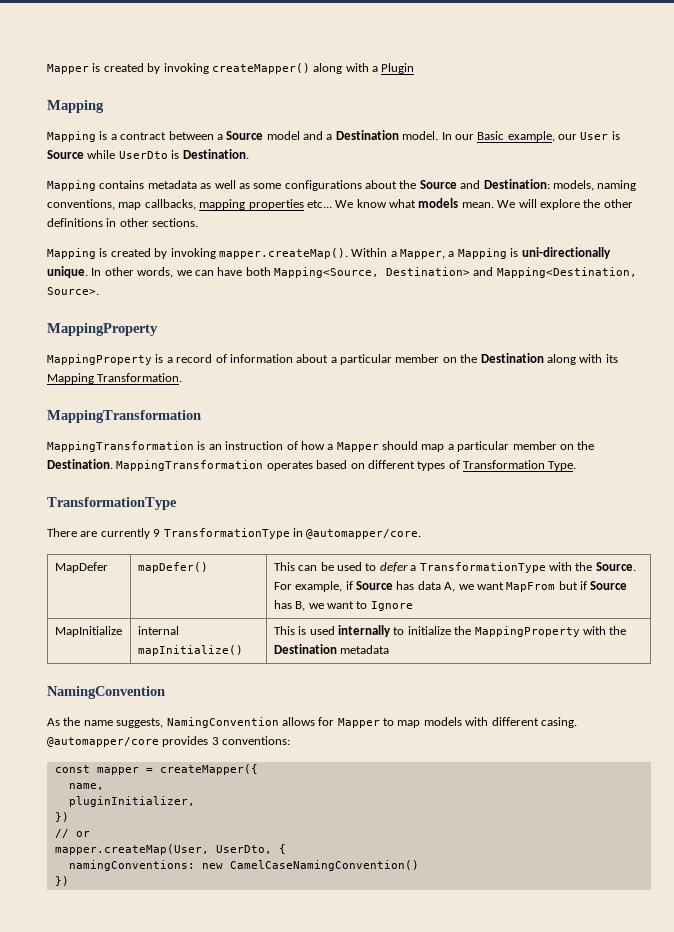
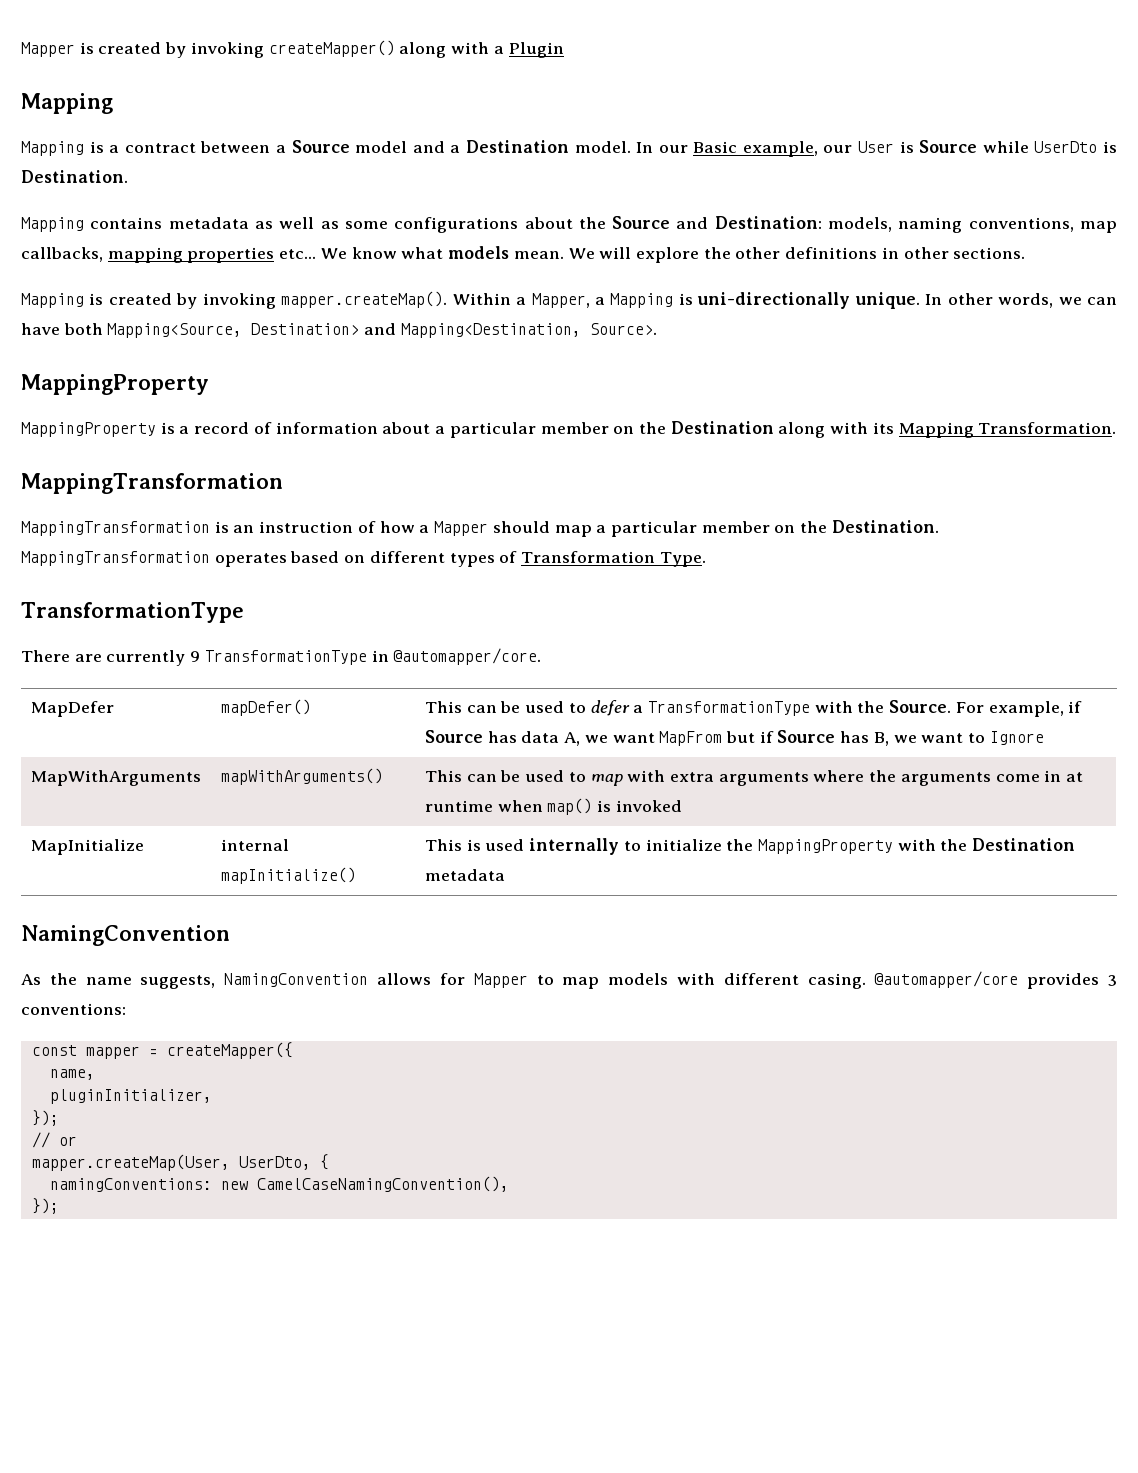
(413, 606) none -> [30,770,201,786] [220,768,383,785] [424,770,1084,786] [424,798,682,815] // MapWithArguments | mapWithArguments() | This can be used to map with extra arguments where the arguments come in at runtime when map() is invoked
[54,812,69,822] }) -> [31,1110,59,1126] });
[229,860,419,871] [54,876,69,886] CamelCaseNamingConvention() // }) -> [256,1176,509,1192] [31,1198,59,1214] CamelCaseNamingConvention(), // });

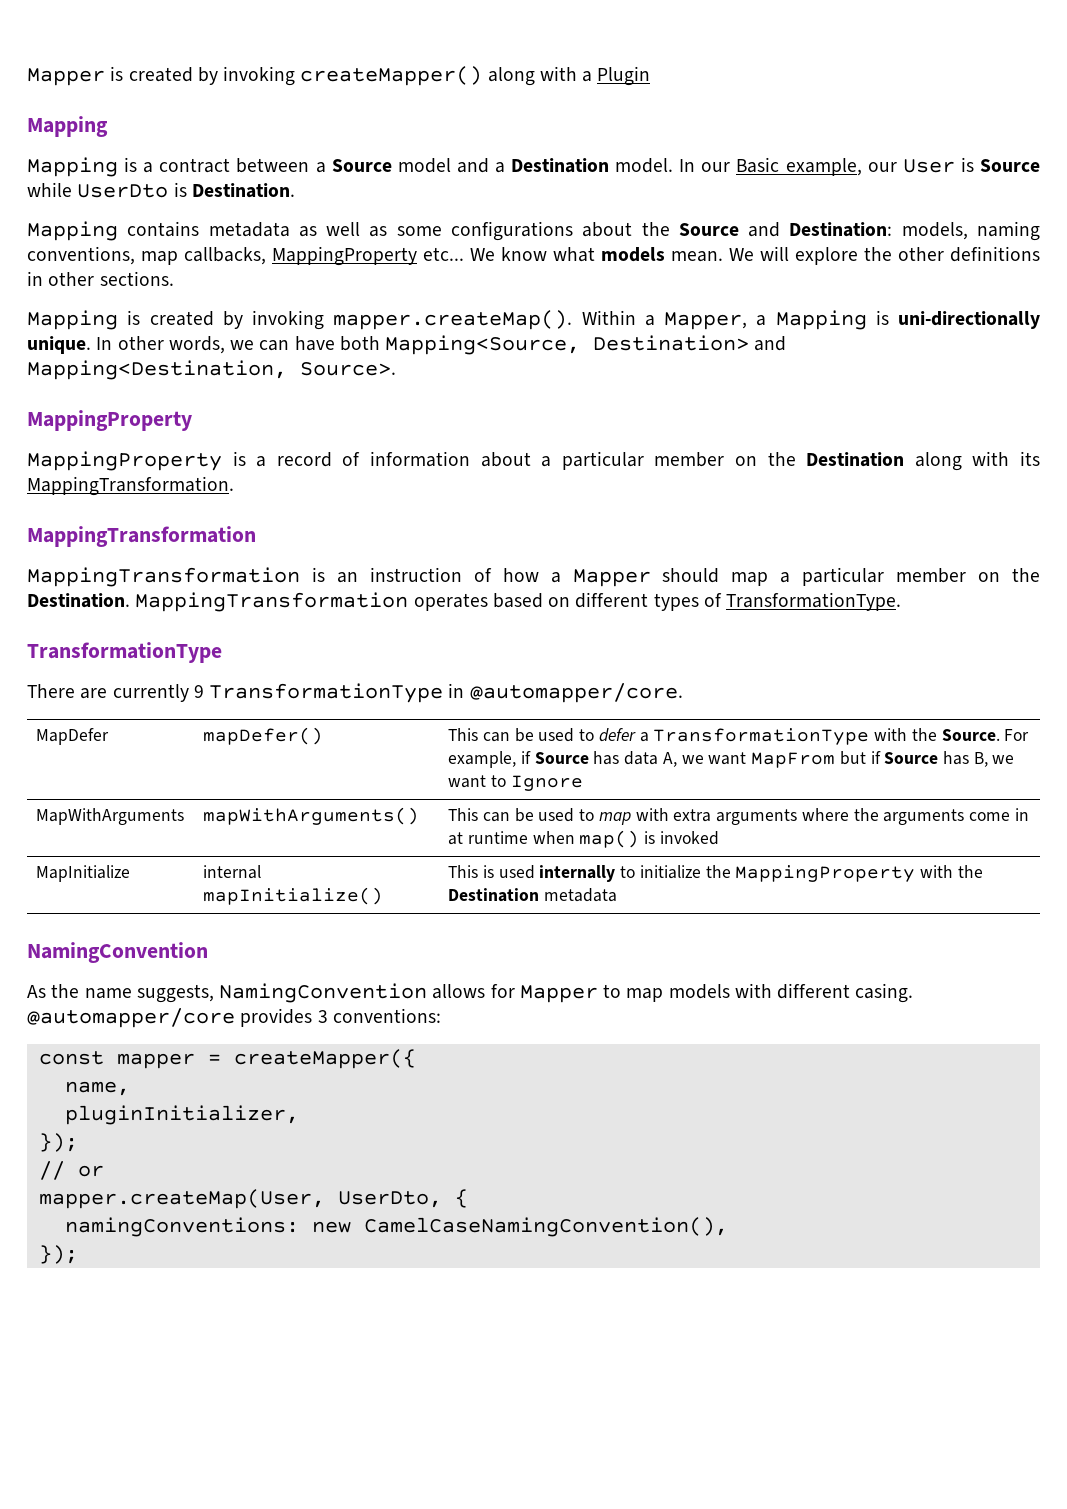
[107,247,275,263] mapping properties -> [272,246,417,266] MappingProperty
[898,422,1117,438] Mapping Transformation. -> [27,476,234,496] MappingTransformation.
[521,551,706,567] Transformation Type. -> [726,592,902,611] TransformationType.

